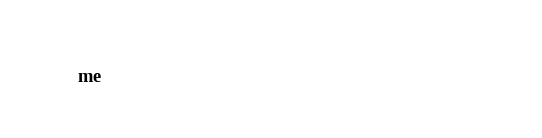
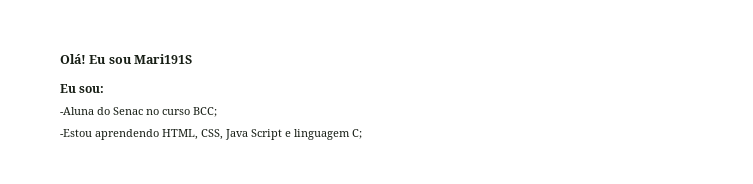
[78,73,101,82] me -> [60,54,193,64] [60,84,105,93] [60,107,217,117] [60,129,362,140] Olá! Eu sou Mari191S // Eu sou: // -Aluna do Senac no curso BCC; // -Estou aprendendo HTML, CSS, Java Script e linguagem C;

